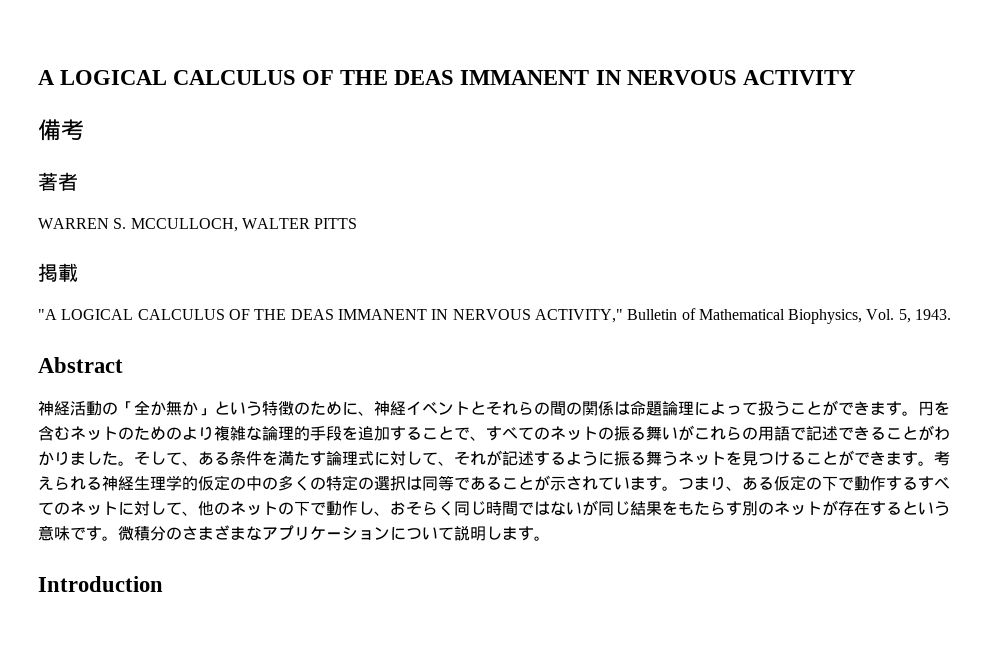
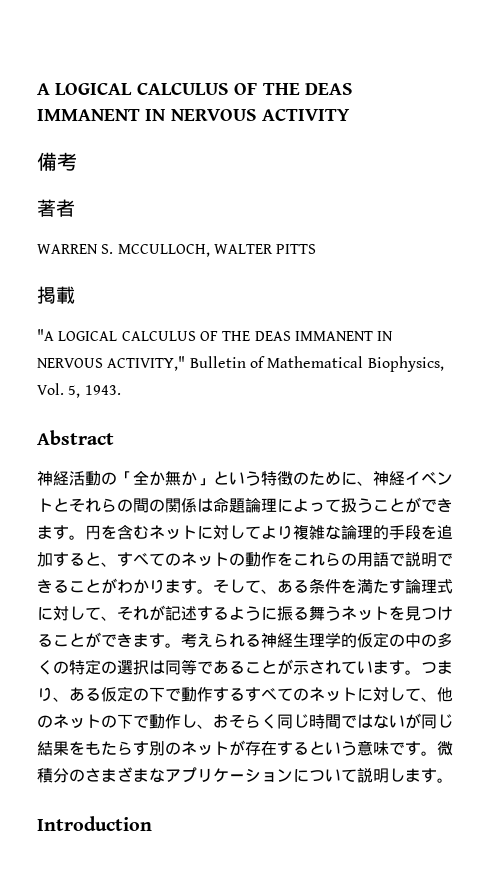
[118,426,182,440] のための -> [197,525,261,540] に対して
[422,426,470,440] ことで -> [85,552,101,566] と
[614,425,694,441] 振る舞いが -> [245,552,293,567] 動作を
[806,426,838,441] 記述 -> [405,552,437,567] 説明
[86,451,118,465] した -> [181,579,197,594] す

